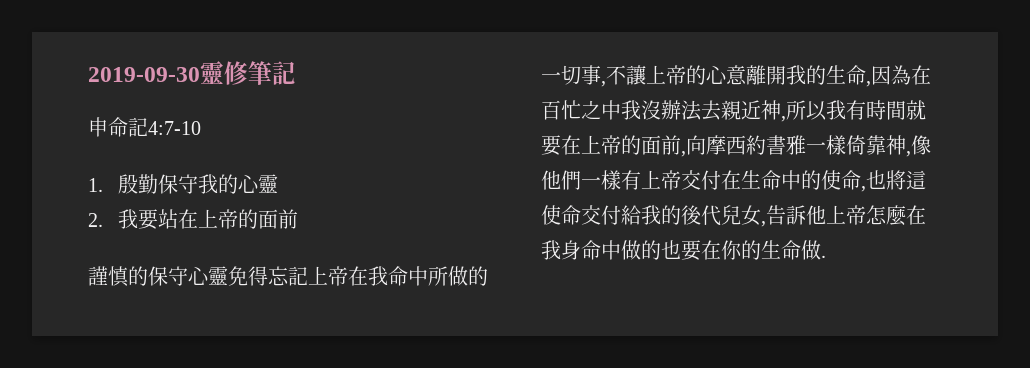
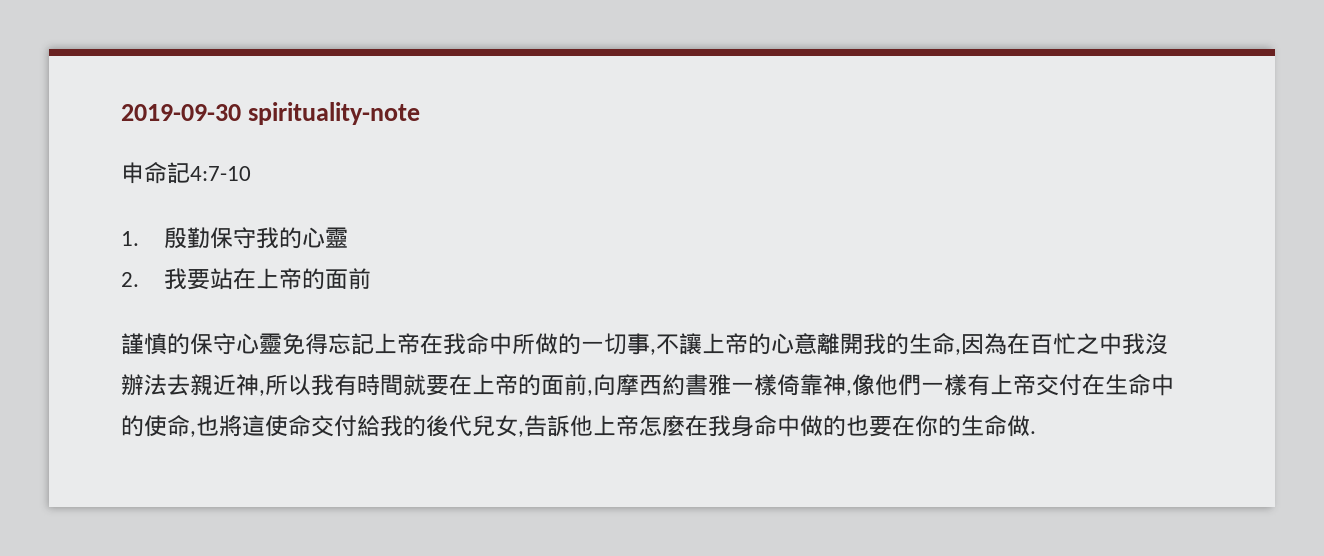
[200,61,296,85] 靈修筆記 -> [247,102,420,125] spirituality-note

